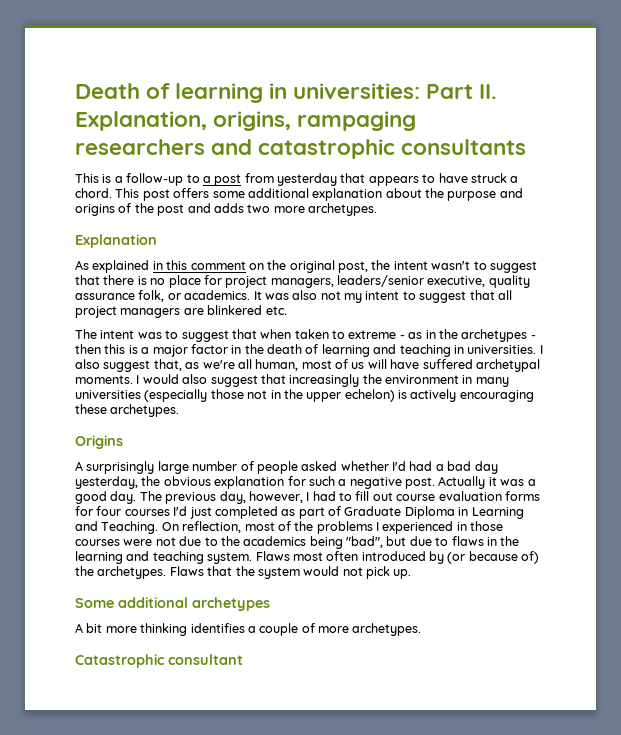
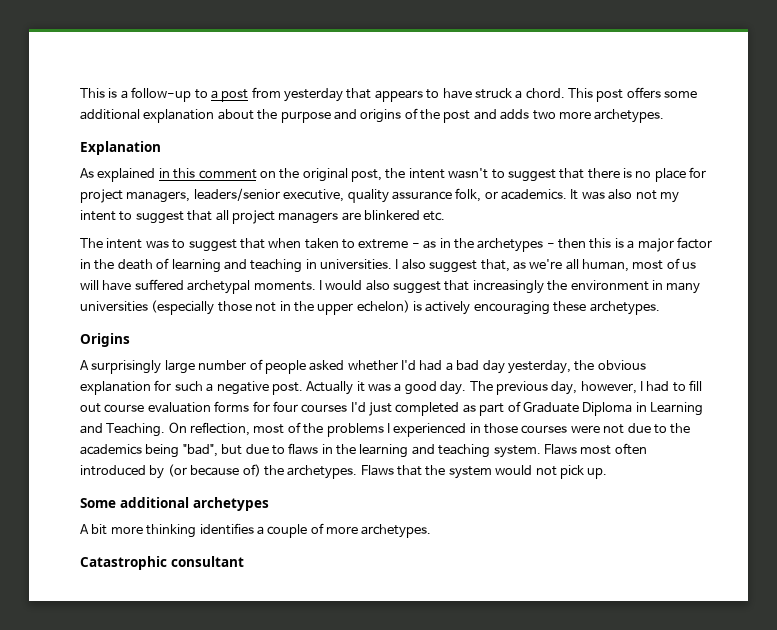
[75,83,498,103] [75,111,417,131] [75,139,527,159] Death of learning in universities: Part II. Explanation, origins, rampaging researchers and catastrophic consultants // -> (80, 93) none

